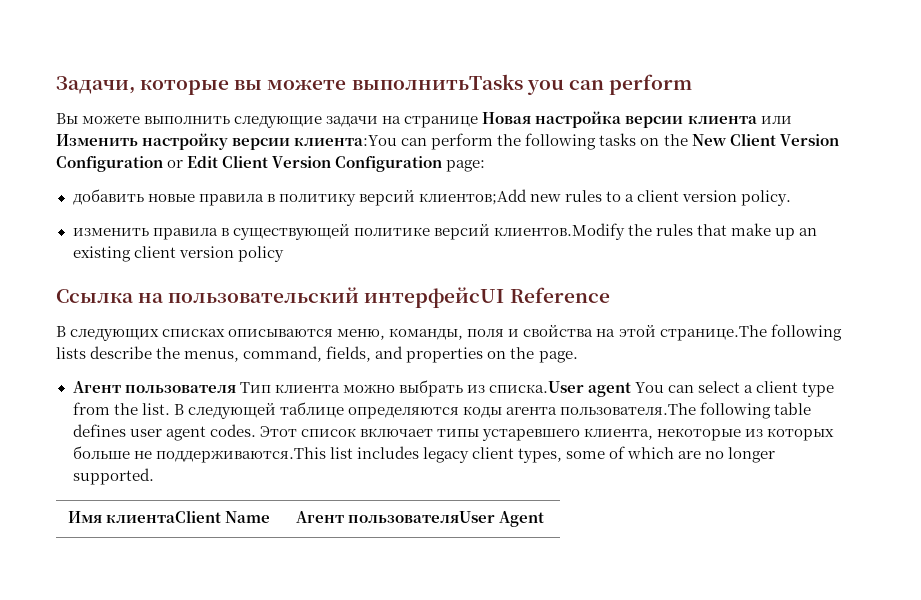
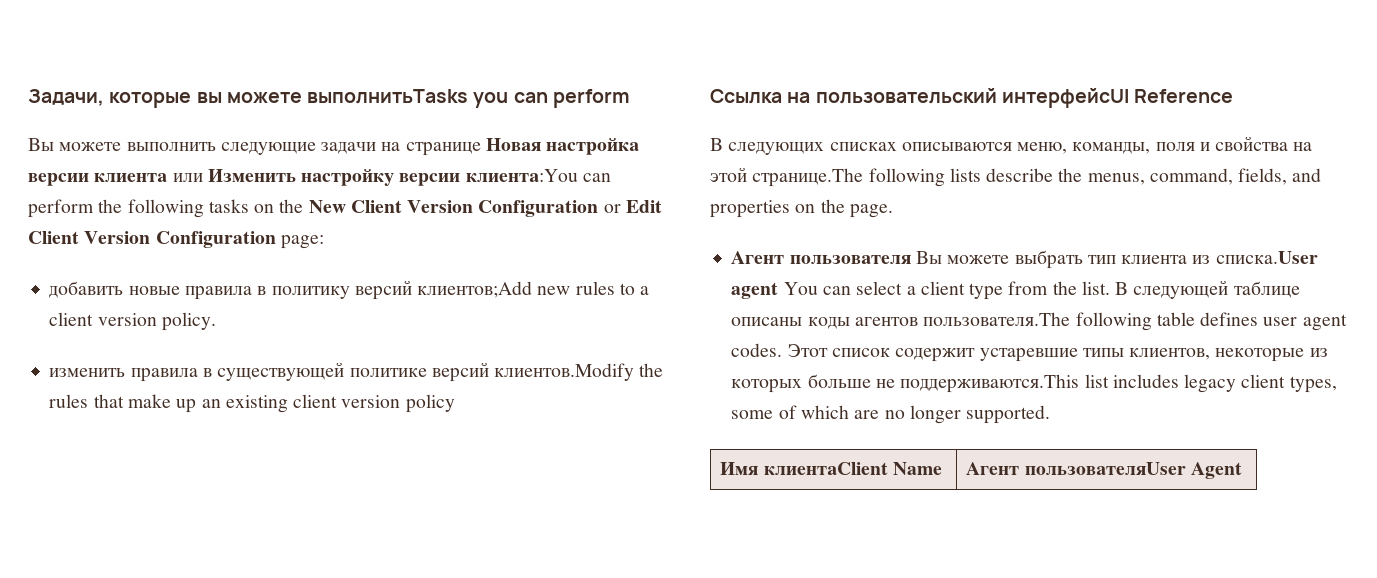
[239,380,463,397] Тип клиента можно выбрать -> [915,250,1188,269] Вы можете выбрать тип клиента
[347,406,557,419] определяются коды агента -> [731,317,918,329] описаны коды агентов
[359,428,653,441] включает типы устаревшего клиента, -> [895,348,1211,362] содержит устаревшие типы клиентов,

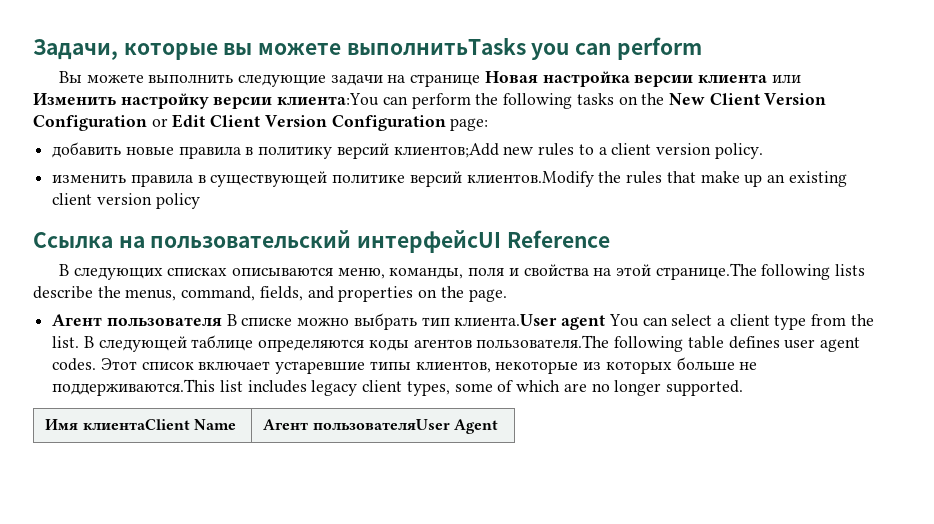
[915,250,1318,269] Вы можете выбрать тип клиента из списка.User -> [226,313,558,330] В списке можно выбрать тип клиента.User
[731,317,803,326] описаны -> [258,339,365,352] определяются
[895,348,976,362] содержит -> [198,361,271,370] включает

